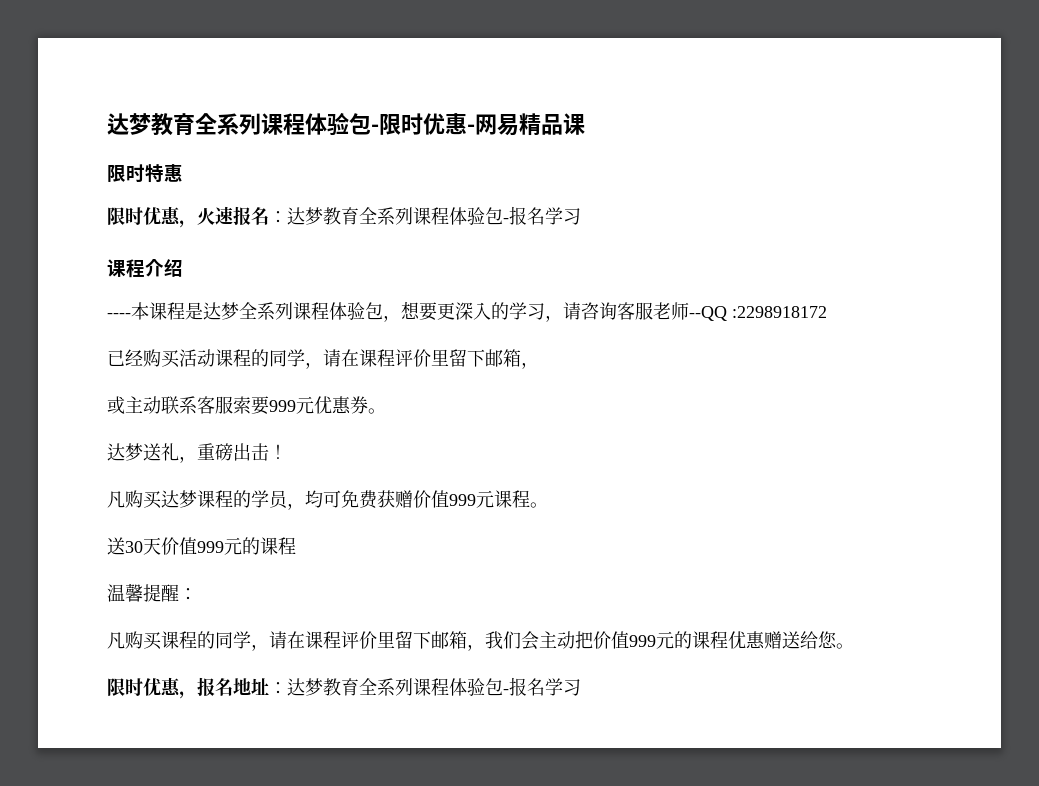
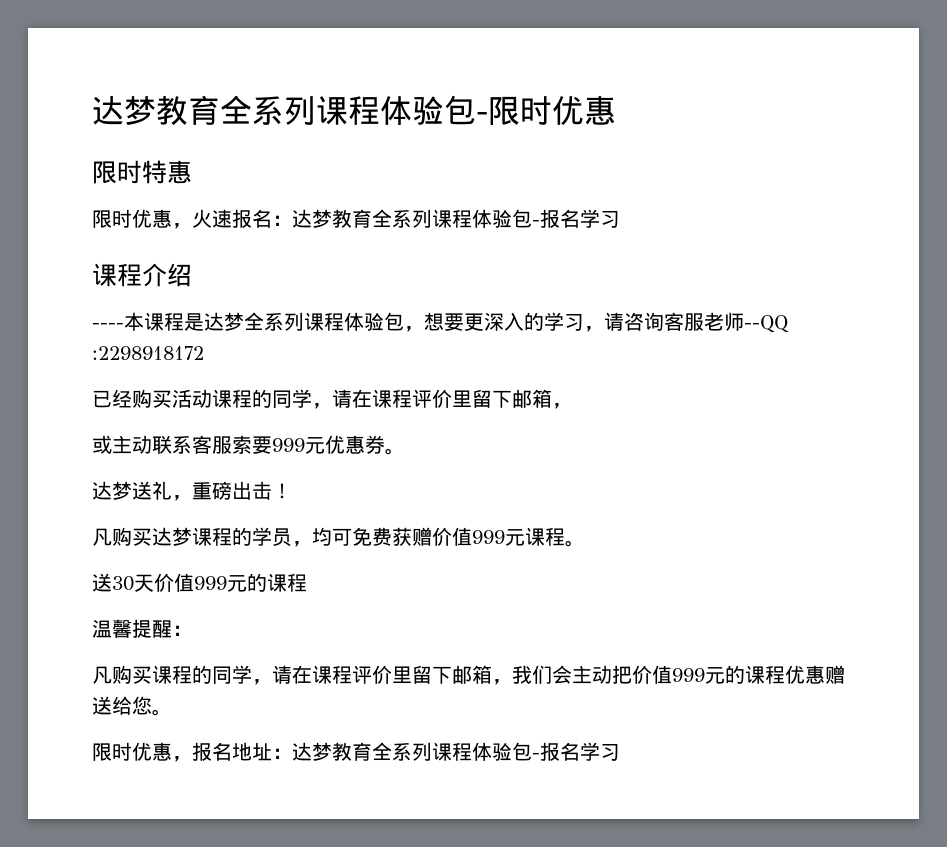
[467,113,585,136] -网易精品课 -> (616, 110) none

